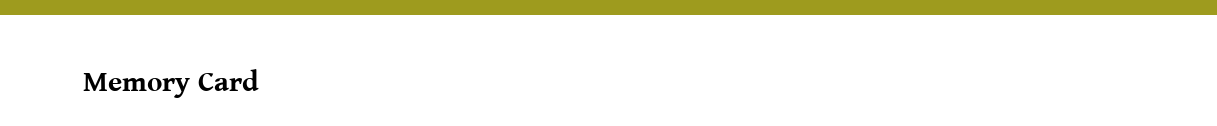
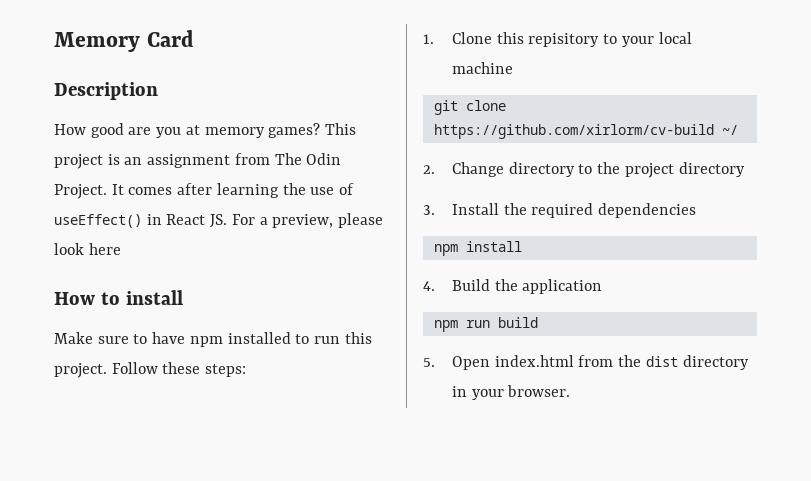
(259, 80) none -> [54,82,158,100] [54,123,357,138] [54,153,342,169] [54,183,355,199] [54,213,384,228] [54,243,121,255] [54,290,183,305] [54,332,372,347] [54,362,247,378] [423,32,692,47] [451,62,513,74] [433,100,506,115] [433,124,738,139] [423,162,745,178] [423,203,697,218] [433,241,522,256] [423,279,603,294] [433,317,538,332] [423,355,749,370] [451,385,571,400] // Description // How good are you at memory games? This project is an assignment from The Odin Project. It comes after learning the use of useEffect() in React JS. For a preview, please look here // How to install // Make sure to have npm installed to run this project. Follow these steps: // 1. Clone this repisitory to your local machine // git clone https://github.com/xirlorm/cv-build ~/ // 2. Change directory to the project directory // 3. Install the required dependencies // npm install // 4. Build the application // npm run build // 5. Open index.html from the dist directory in your browser.

